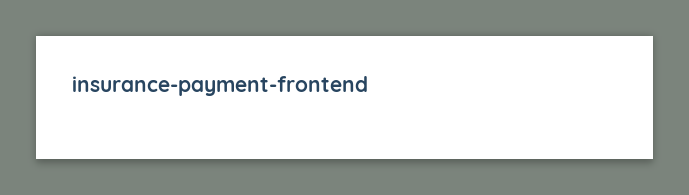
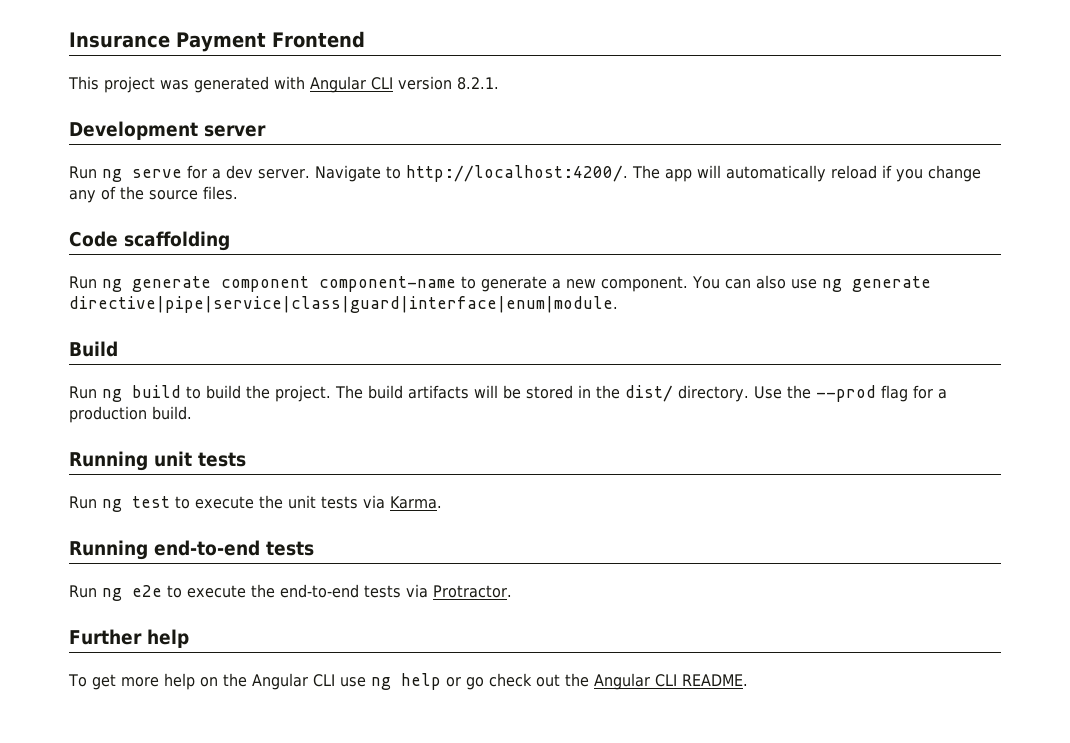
[72,76,368,96] insurance-payment-frontend -> [69,31,365,52] [68,76,499,93] [69,121,266,140] [69,165,981,182] [69,186,238,203] [69,231,230,251] [69,275,931,292] [69,296,618,313] [69,341,118,357] [69,385,947,402] [69,406,192,423] [69,451,246,471] [69,495,442,512] [69,540,314,560] [69,584,512,601] [69,629,189,648] [68,673,748,690] Insurance Payment Frontend // This project was generated with Angular CLI version 8.2.1. // Development server // Run ng serve for a dev server. Navigate to http://localhost:4200/. The app will automatically reload if you change any of the source files. // Code scaffolding // Run ng generate component component-name to generate a new component. You can also use ng generate directive|pipe|service|class|guard|interface|enum|module. // Build // Run ng build to build the project. The build artifacts will be stored in the dist/ directory. Use the --prod flag for a production build. // Running unit tests // Run ng test to execute the unit tests via Karma. // Running end-to-end tests // Run ng e2e to execute the end-to-end tests via Protractor. // Further help // To get more help on the Angular CLI use ng help or go check out the Angular CLI README.

